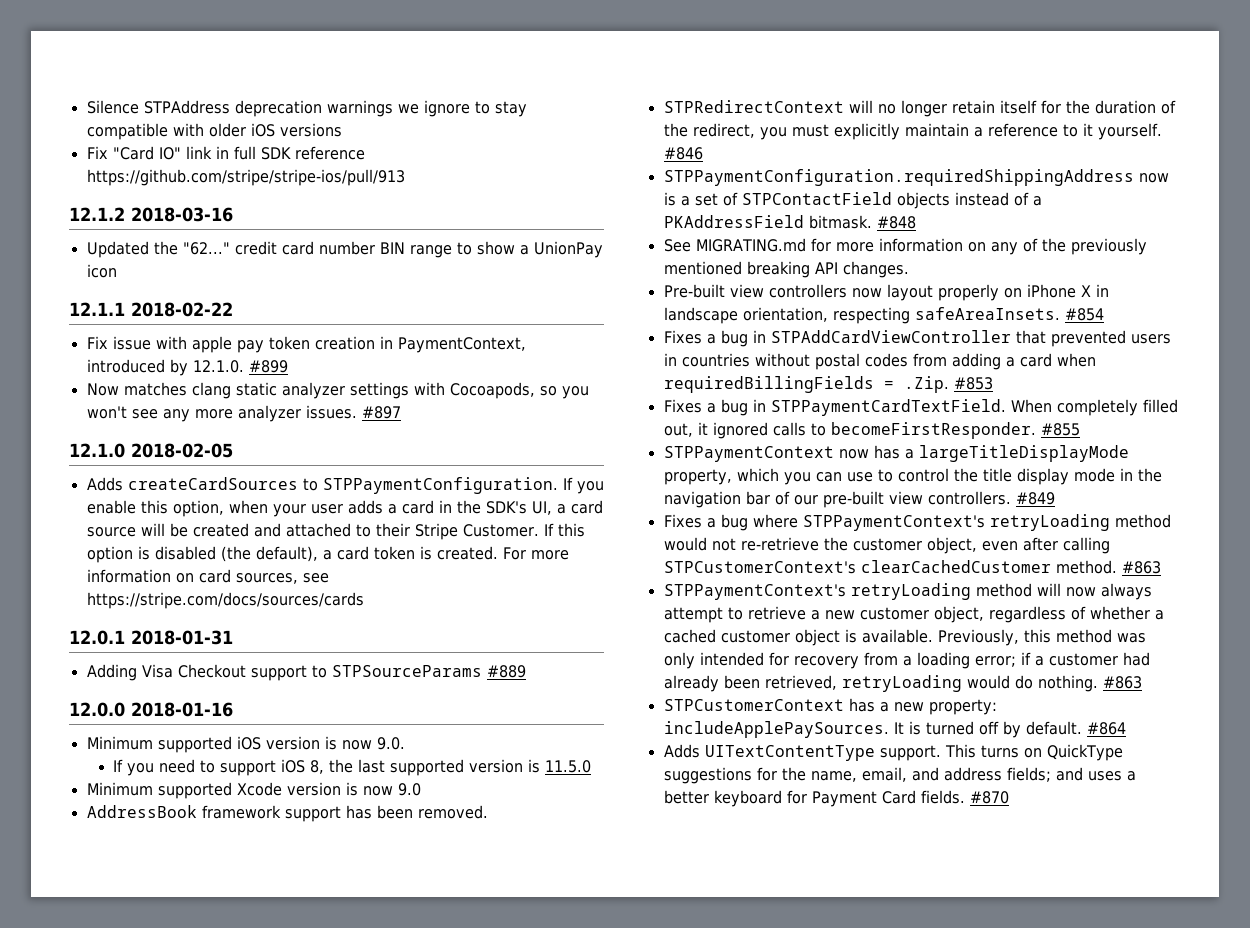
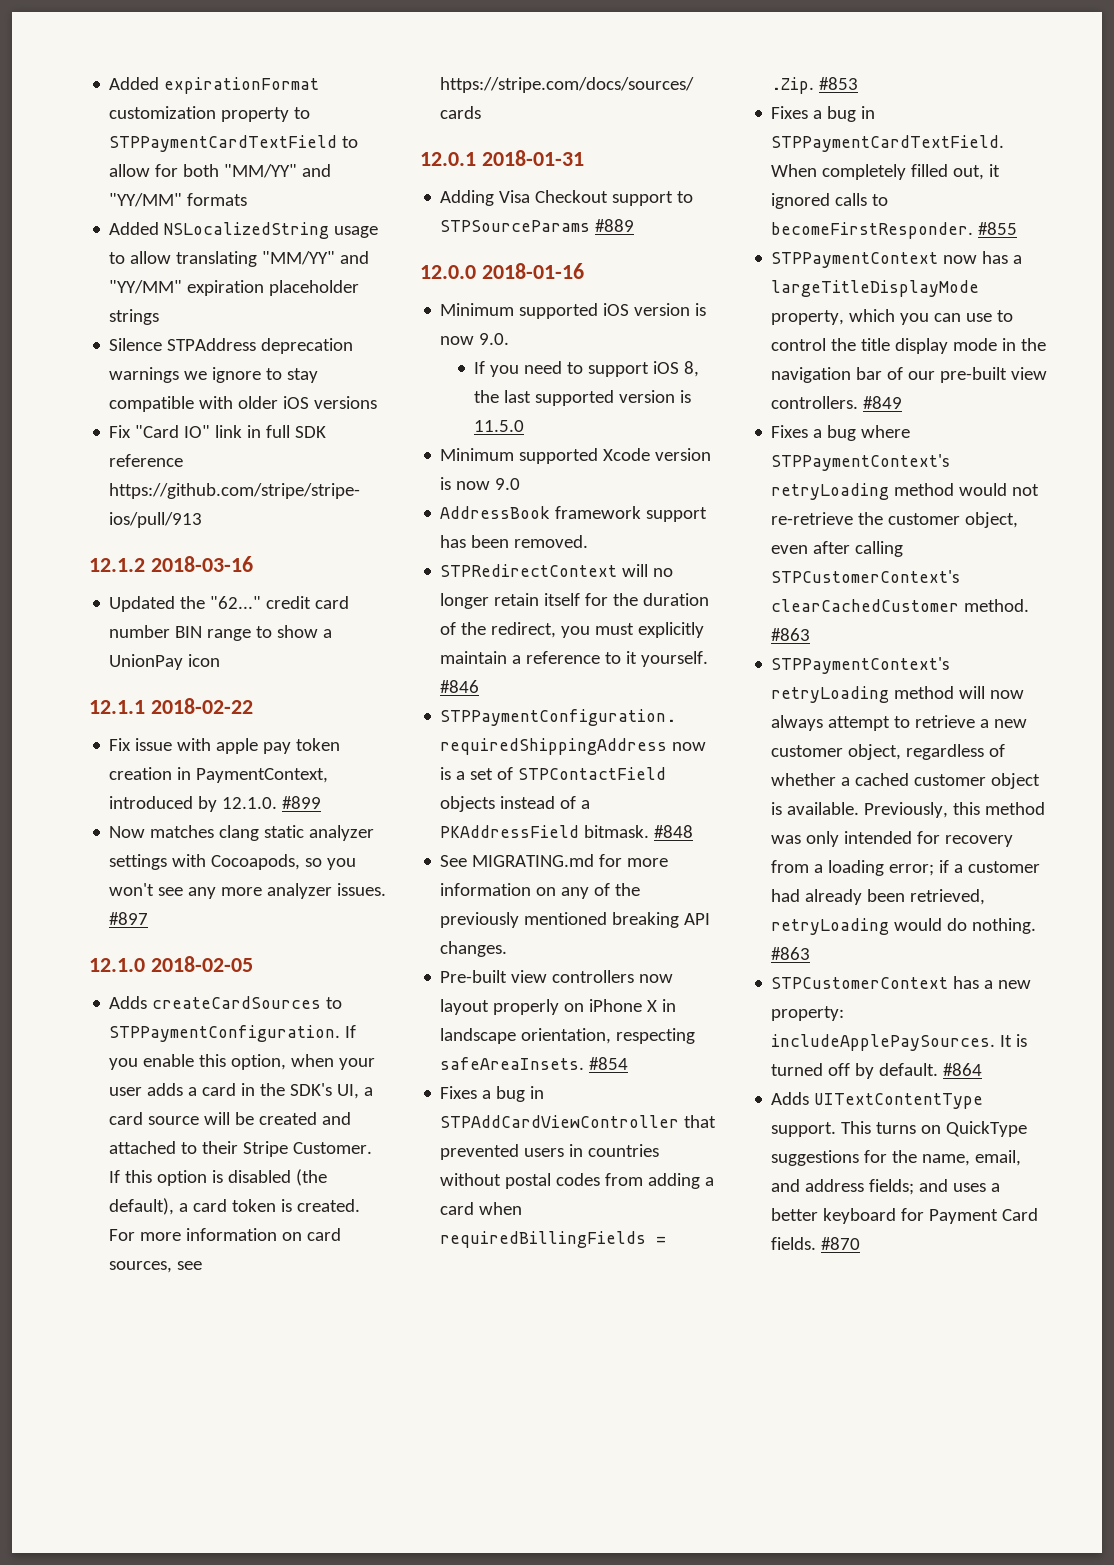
(86, 107) none -> [109,77,320,94] [109,106,311,122] [109,135,359,152] [109,164,332,178] [109,193,248,207] [109,222,379,239] [109,251,370,267] [109,280,360,296] [109,309,160,325] Added expirationFormat customization property to STPPaymentCardTextField to allow for both "MM/YY" and "YY/MM" formats // Added NSLocalizedString usage to allow translating "MM/YY" and "YY/MM" expiration placeholder strings //

